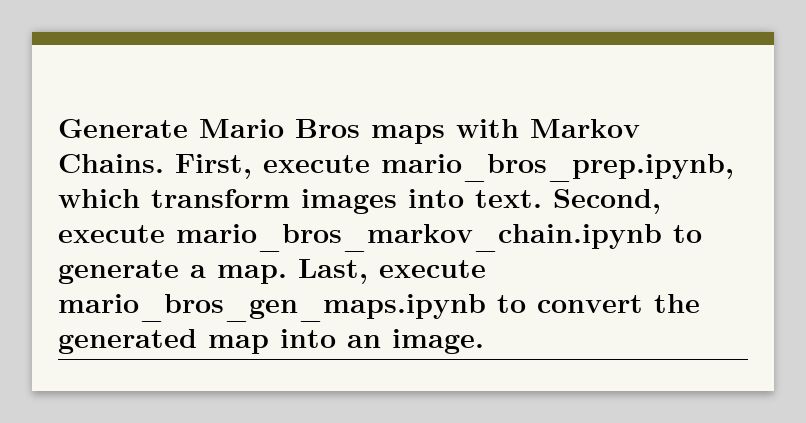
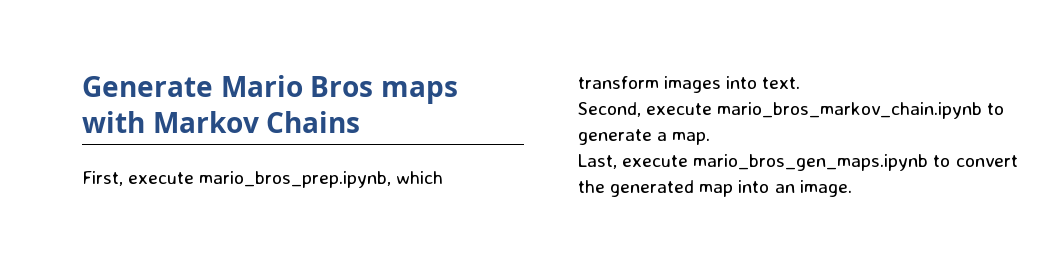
[58,154,164,173] Chains. -> [266,111,361,133] Chains //
(542, 199) none -> (801, 83) //
(287, 274) none -> (711, 138) //

